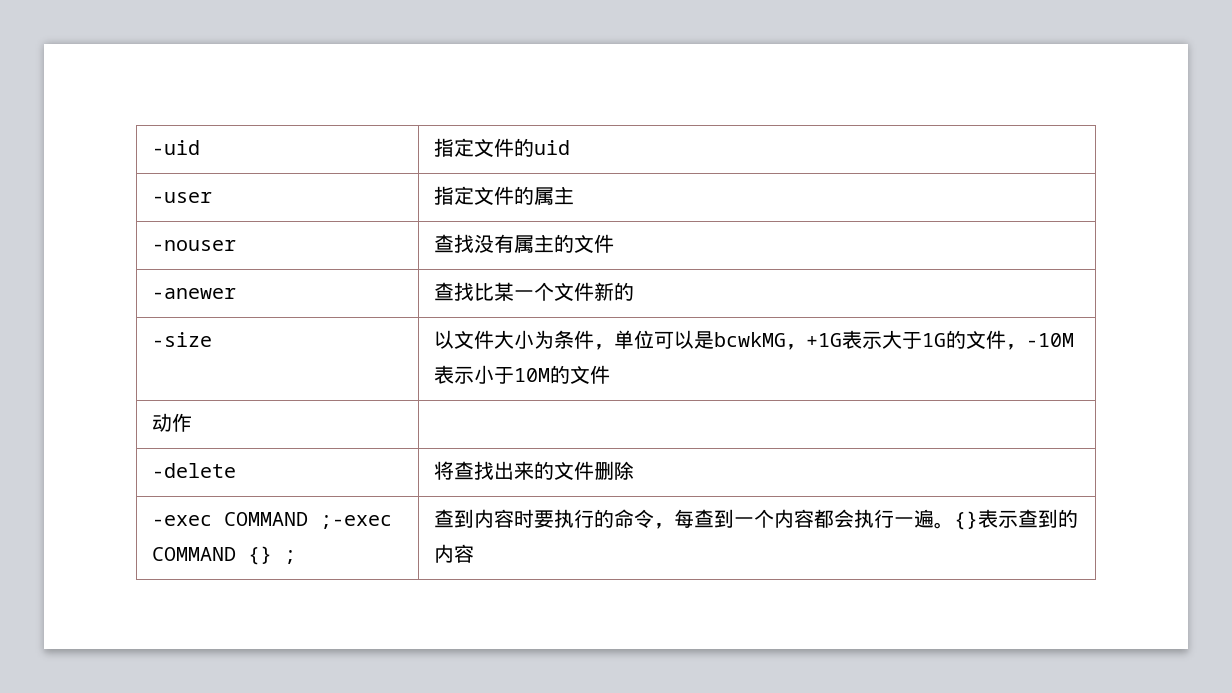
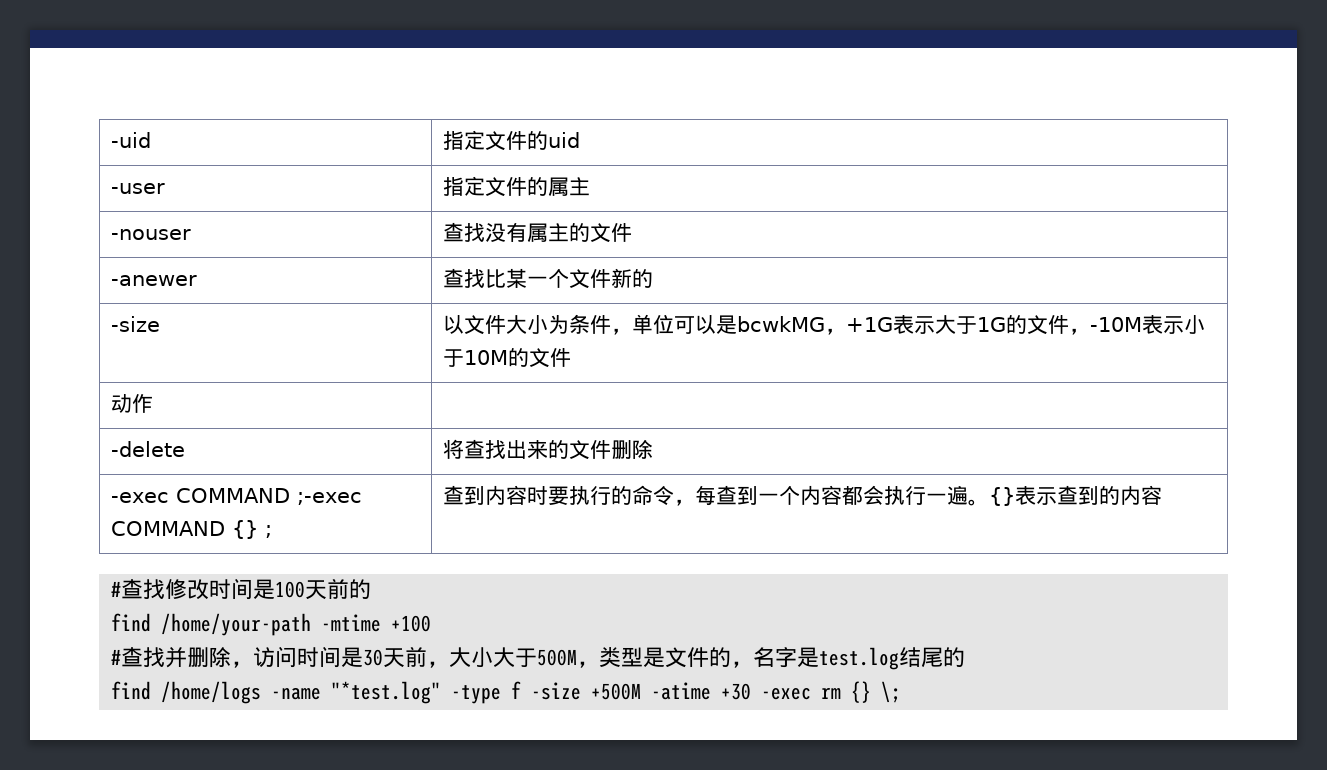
(474, 553) none -> [111,578,372,600] [111,613,432,636] [111,646,966,670] [111,681,902,704] // #查找修改时间是100天前的 // find /home/your-path -mtime +100 // #查找并删除，访问时间是30天前，大小大于500M，类型是文件的，名字是test.log结尾的 // find /home/logs -name "*test.log" -type f -size +500M -atime +30 -exec rm {} \;

